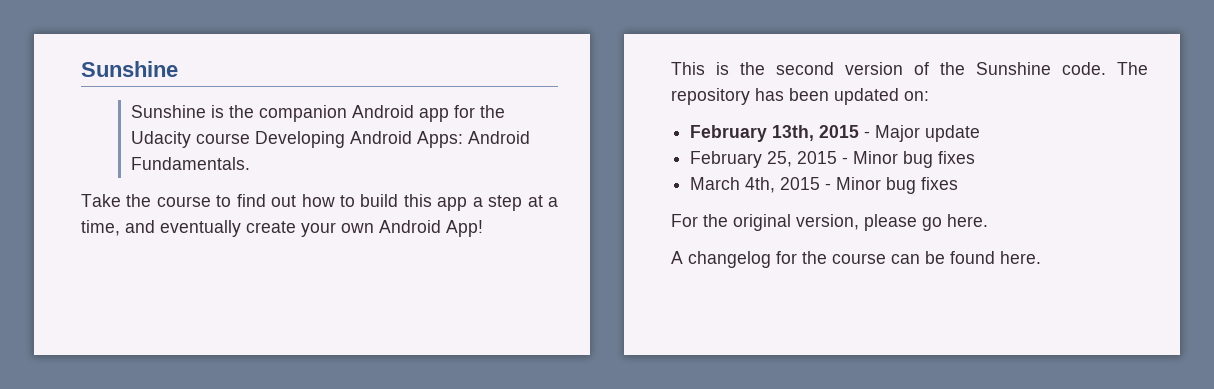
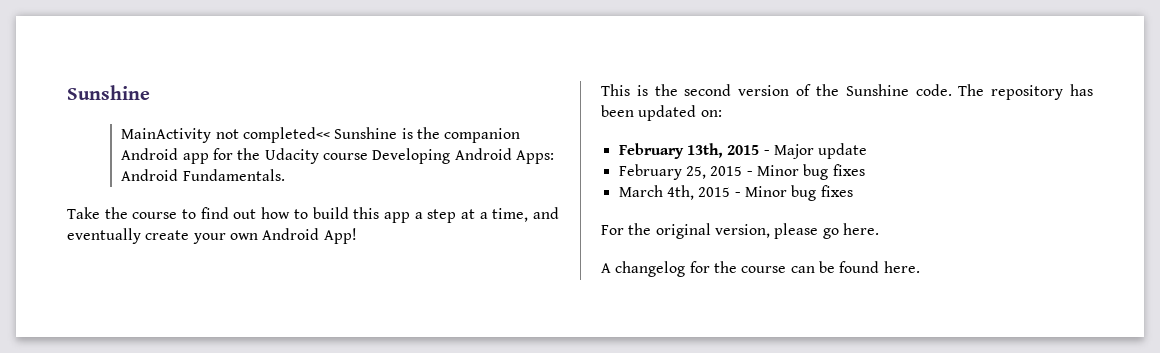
(178, 69) none -> [121,127,330,143] MainActivity not completed<<

